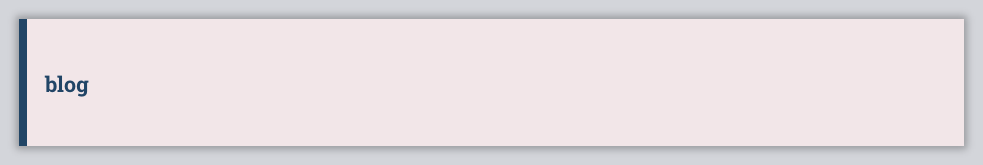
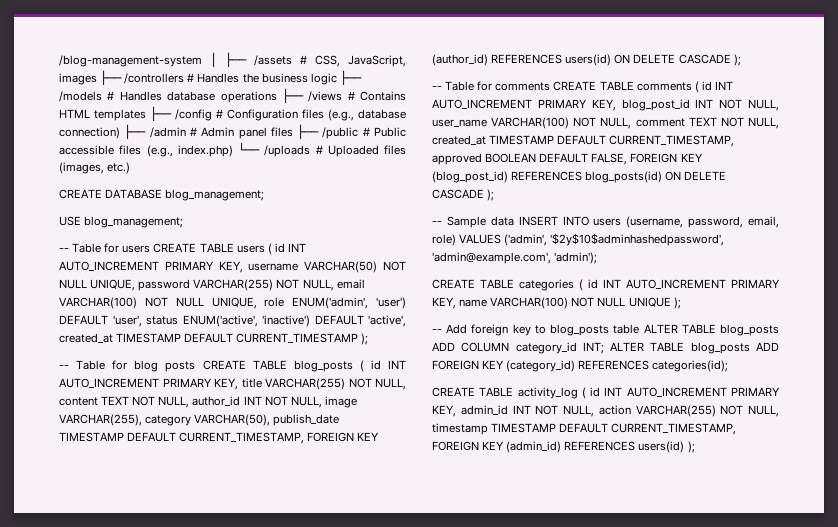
[44,75,89,97] blog -> [59,52,406,67] [59,70,362,85] [59,88,406,103] [59,106,406,121] [59,124,407,139] [59,142,406,157] [59,162,131,174] [59,189,265,201] [59,216,184,228] [59,243,306,255] [59,261,406,273] [59,279,365,291] [59,297,406,309] [59,315,406,327] [59,333,369,345] [59,360,406,372] [59,378,406,390] [59,396,357,408] [59,414,340,426] [59,432,380,444] [432,54,741,66] [432,81,733,93] [432,99,779,111] [432,117,779,129] [432,135,735,147] [432,153,703,165] [432,171,727,183] [432,189,495,201] [432,216,779,228] [432,233,725,246] [432,252,598,264] [432,279,780,291] [432,297,681,309] [432,324,779,336] [432,342,779,354] [432,360,729,372] [432,387,780,399] [432,405,779,417] [432,423,737,435] [432,441,695,453] /blog-management-system │ ├── /assets # CSS, JavaScript, images ├── /controllers # Handles the business logic ├── /models # Handles database operations ├── /views # Contains HTML templates ├── /config # Configuration files (e.g., database connection) ├── /admin # Admin panel files ├── /public # Public accessible files (e.g., index.php) └── /uploads # Uploaded files (images, etc.) // CREATE DATABASE blog_management; // USE blog_management; // -- Table for users CREATE TABLE users ( id INT AUTO_INCREMENT PRIMARY KEY, username VARCHAR(50) NOT NULL UNIQUE, password VARCHAR(255) NOT NULL, email VARCHAR(100) NOT NULL UNIQUE, role ENUM('admin', 'user') DEFAULT 'user', status ENUM('active', 'inactive') DEFAULT 'active', created_at TIMESTAMP DEFAULT CURRENT_TIMESTAMP ); // -- Table for blog posts CREATE TABLE blog_posts ( id INT AUTO_INCREMENT PRIMARY KEY, title VARCHAR(255) NOT NULL, content TEXT NOT NULL, author_id INT NOT NULL, image VARCHAR(255), category VARCHAR(50), publish_date TIMESTAMP DEFAULT CURRENT_TIMESTAMP, FOREIGN KEY (author_id) REFERENCES users(id) ON DELETE CASCADE ); // -- Table for comments CREATE TABLE comments ( id INT AUTO_INCREMENT PRIMARY KEY, blog_post_id INT NOT NULL, user_name VARCHAR(100) NOT NULL, comment TEXT NOT NULL, created_at TIMESTAMP DEFAULT CURRENT_TIMESTAMP, approved BOOLEAN DEFAULT FALSE, FOREIGN KEY (blog_post_id) REFERENCES blog_posts(id) ON DELETE CASCADE ); // -- Sample data INSERT INTO users (username, password, email, role) VALUES ('admin', '$2y$10$adminhashedpassword', 'admin@example.com', 'admin'); // CREATE TABLE categories ( id INT AUTO_INCREMENT PRIMARY KEY, name VARCHAR(100) NOT NULL UNIQUE ); // -- Add foreign key to blog_posts table ALTER TABLE blog_posts ADD COLUMN category_id INT; ALTER TABLE blog_posts ADD FOREIGN KEY (category_id) REFERENCES categories(id); // CREATE TABLE activity_log ( id INT AUTO_INCREMENT PRIMARY KEY, admin_id INT NOT NULL, action VARCHAR(255) NOT NULL, timestamp TIMESTAMP DEFAULT CURRENT_TIMESTAMP, FOREIGN KEY (admin_id) REFERENCES users(id) );

